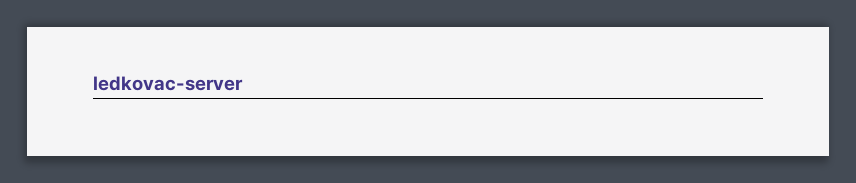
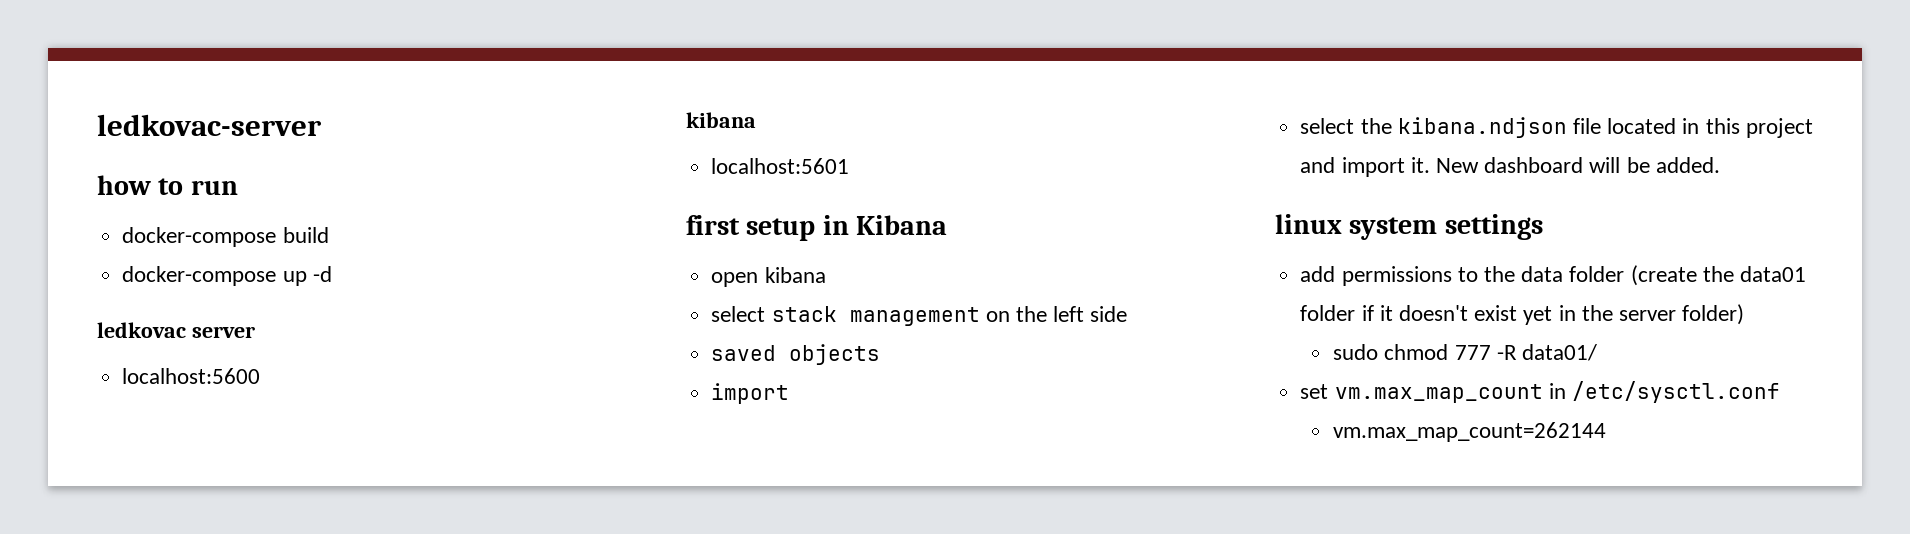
(243, 83) none -> [97,175,238,195] [122,227,329,247] [122,266,332,286] [97,322,255,338] [122,368,261,384] [686,112,756,128] [711,158,850,174] [686,215,948,241] [711,267,826,287] [711,306,1128,326] [711,344,881,365] [711,383,790,404] [1300,117,1813,138] [1300,157,1720,177] [1275,214,1543,240] [1300,265,1806,286] [1300,304,1745,325] [1333,344,1597,361] [1300,381,1780,403] [1333,422,1607,442] // how to run // docker-compose build // docker-compose up -d // ledkovac server // localhost:5600 // kibana // localhost:5601 // first setup in Kibana // open kibana // select stack management on the left side // saved objects // import // select the kibana.ndjson file located in this project and import it. New dashboard will be added. // linux system settings // add permissions to the data folder (create the data01 folder if it doesn't exist yet in the server folder) // sudo chmod 777 -R data01/ // set vm.max_map_count in /etc/sysctl.conf // vm.max_map_count=262144

